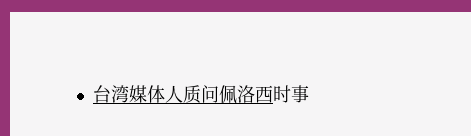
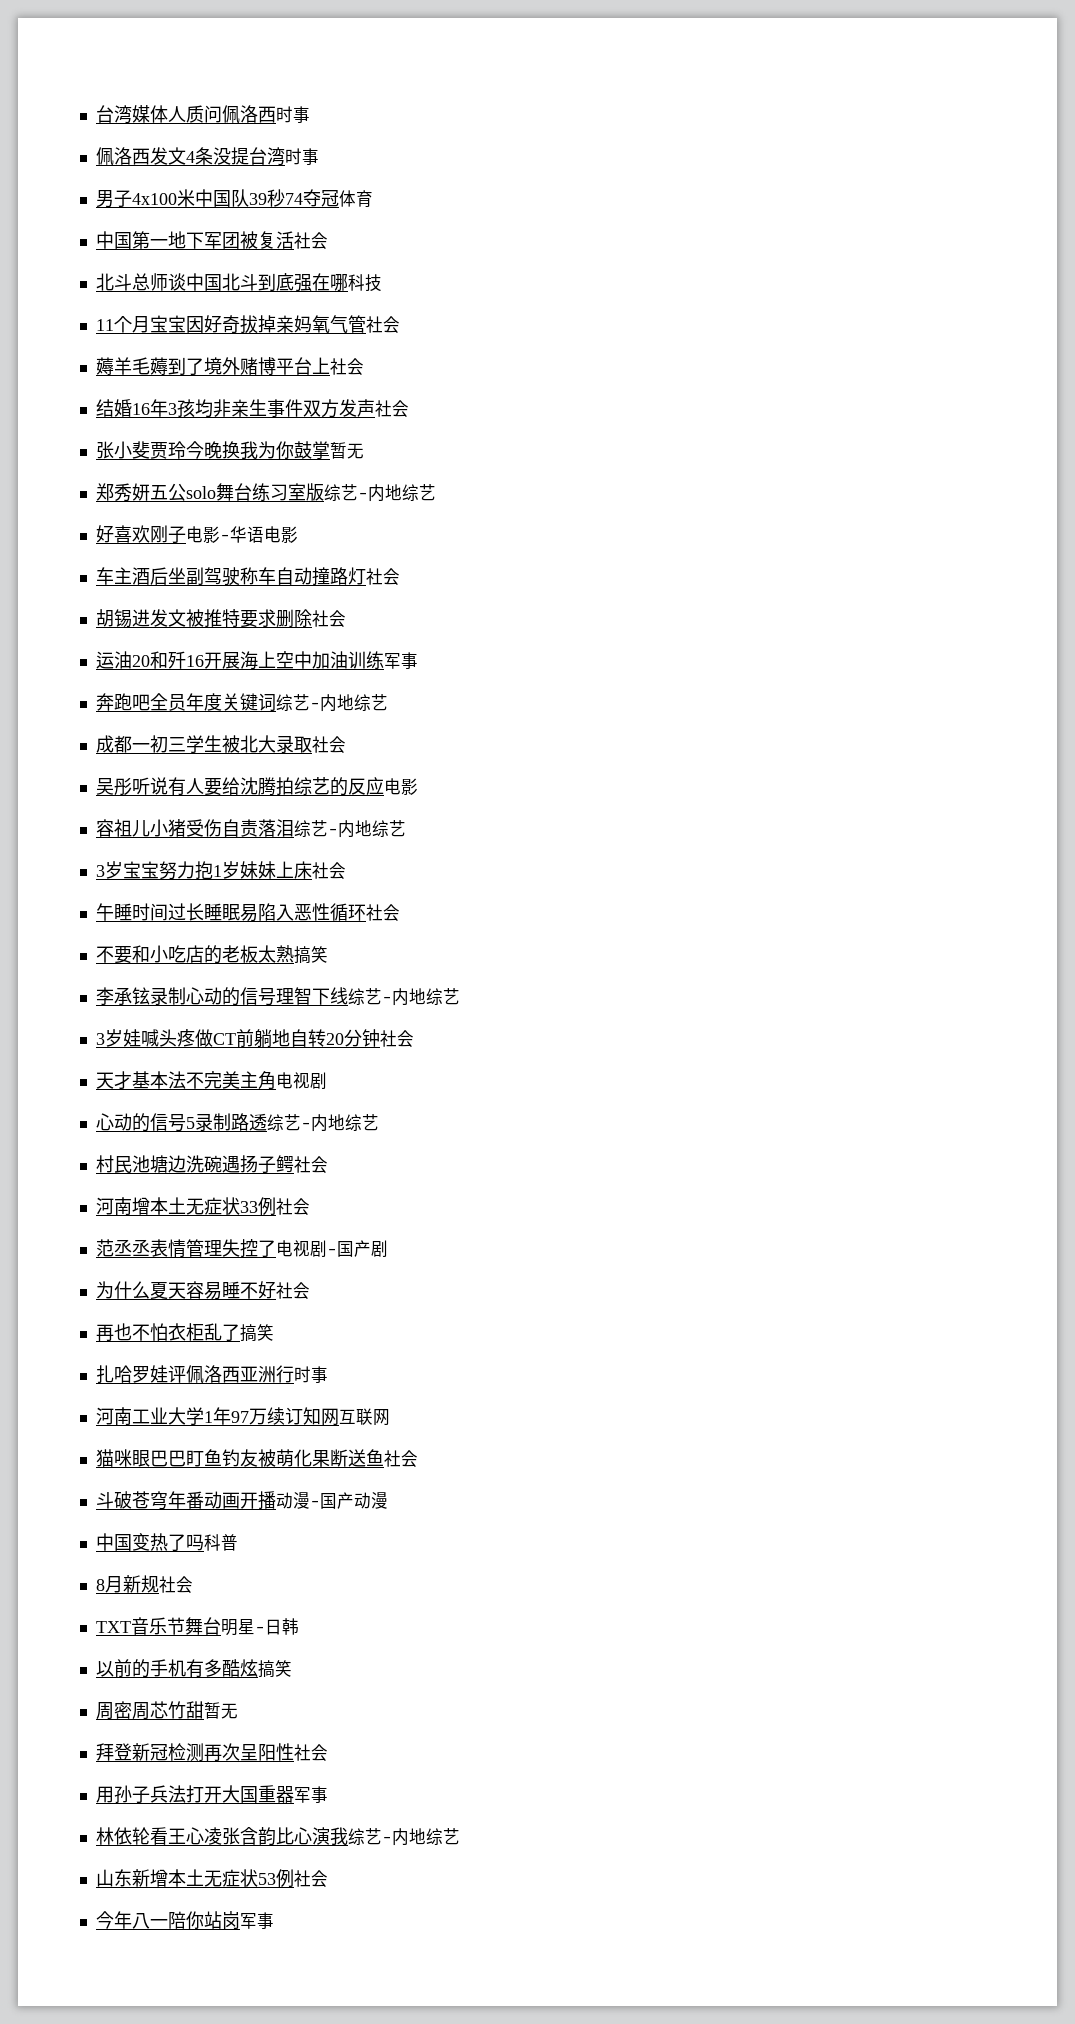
(309, 94) none -> [95,147,319,166] [95,189,373,208] [95,231,328,249] [95,273,382,292] [95,315,400,334] [95,357,364,375] [95,399,409,418] [95,441,364,459] [95,483,436,502] [95,525,298,544] [95,567,400,586] [95,609,346,628] [95,651,418,670] [95,693,388,712] [95,735,346,753] [95,777,418,796] [95,819,406,838] [95,861,346,880] [95,903,400,922] [95,945,328,964] [95,987,460,1006] [95,1029,414,1048] [95,1071,327,1090] [95,1113,379,1132] [95,1155,328,1174] [95,1197,310,1216] [95,1239,388,1258] [95,1281,310,1300] [95,1323,274,1342] [95,1365,328,1384] [95,1407,390,1426] [95,1449,418,1467] [95,1491,388,1510] [95,1533,238,1551] [95,1575,193,1593] [95,1617,299,1636] [95,1659,292,1678] [95,1701,238,1720] [95,1743,328,1762] [95,1785,328,1804] [95,1827,460,1846] [95,1869,328,1888] [95,1911,274,1929] // 佩洛西发文4条没提台湾时事 // 男子4x100米中国队39秒74夺冠体育 // 中国第一地下军团被复活社会 // 北斗总师谈中国北斗到底强在哪科技 // 11个月宝宝因好奇拔掉亲妈氧气管社会 // 薅羊毛薅到了境外赌博平台上社会 // 结婚16年3孩均非亲生事件双方发声社会 // 张小斐贾玲今晚换我为你鼓掌暂无 // 郑秀妍五公solo舞台练习室版综艺-内地综艺 // 好喜欢刚子电影-华语电影 // 车主酒后坐副驾驶称车自动撞路灯社会 // 胡锡进发文被推特要求删除社会 // 运油20和歼16开展海上空中加油训练军事 // 奔跑吧全员年度关键词综艺-内地综艺 // 成都一初三学生被北大录取社会 // 吴彤听说有人要给沈腾拍综艺的反应电影 // 容祖儿小猪受伤自责落泪综艺-内地综艺 // 3岁宝宝努力抱1岁妹妹上床社会 // 午睡时间过长睡眠易陷入恶性循环社会 // 不要和小吃店的老板太熟搞笑 // 李承铉录制心动的信号理智下线综艺-内地综艺 // 3岁娃喊头疼做CT前躺地自转20分钟社会 // 天才基本法不完美主角电视剧 // 心动的信号5录制路透综艺-内地综艺 // 村民池塘边洗碗遇扬子鳄社会 // 河南增本土无症状33例社会 // 范丞丞表情管理失控了电视剧-国产剧 // 为什么夏天容易睡不好社会 // 再也不怕衣柜乱了搞笑 // 扎哈罗娃评佩洛西亚洲行时事 // 河南工业大学1年97万续订知网互联网 // 猫咪眼巴巴盯鱼钓友被萌化果断送鱼社会 // 斗破苍穹年番动画开播动漫-国产动漫 // 中国变热了吗科普 // 8月新规社会 // TXT音乐节舞台明星-日韩 // 以前的手机有多酷炫搞笑 // 周密周芯竹甜暂无 // 拜登新冠检测再次呈阳性社会 // 用孙子兵法打开大国重器军事 // 林依轮看王心凌张含韵比心演我综艺-内地综艺 // 山东新增本土无症状53例社会 // 今年八一陪你站岗军事

